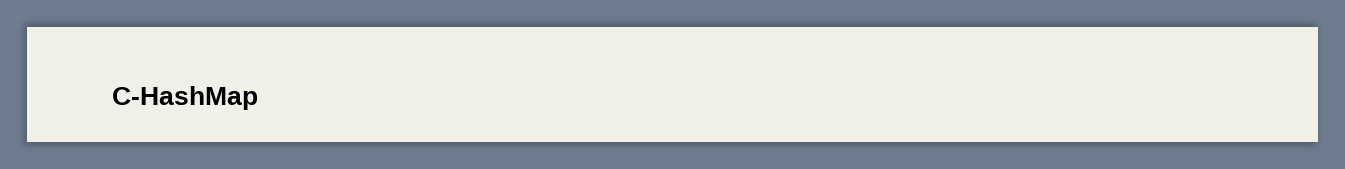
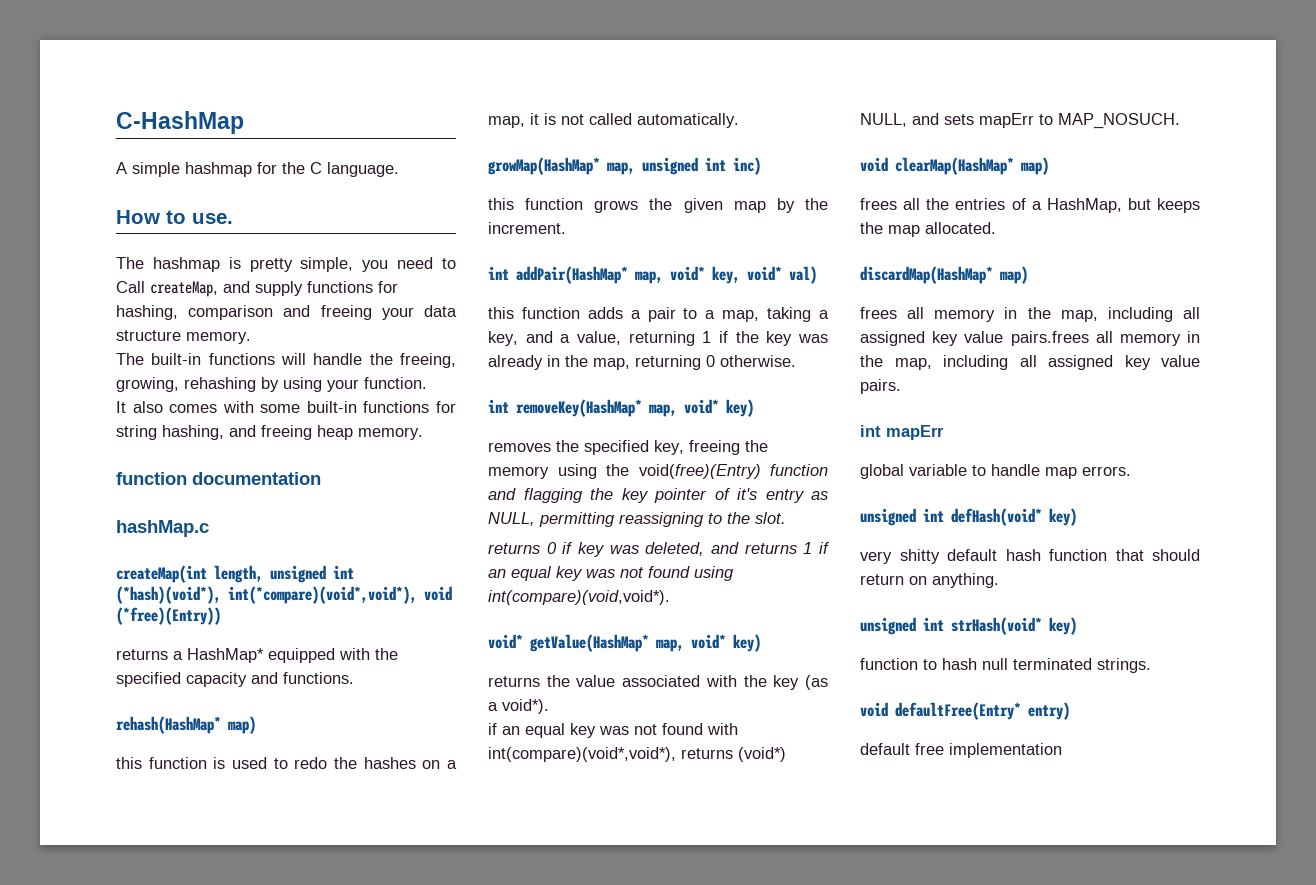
(258, 98) none -> [116,162,399,177] [116,210,233,224] [116,257,456,272] [116,281,398,297] [116,305,457,320] [116,330,251,344] [116,353,457,368] [116,377,427,392] [116,401,456,413] [116,425,423,440] [116,472,321,485] [116,520,209,537] [116,565,354,583] [116,586,452,604] [116,607,221,625] [116,648,398,663] [116,672,354,687] [116,716,256,734] [116,757,457,769] [488,113,739,128] [488,157,761,175] [488,198,828,213] [488,222,566,234] [488,266,817,284] [488,307,829,322] [488,331,828,346] [488,355,796,370] [488,399,754,417] [488,440,768,455] [488,464,828,479] [488,488,828,503] [488,512,786,527] [488,542,830,557] [488,566,734,581] [488,590,670,605] [488,634,761,652] [488,675,828,690] [488,699,549,714] [488,723,738,738] [488,747,786,762] [860,113,1180,129] [860,157,1049,175] [860,198,1200,213] [860,222,996,237] [860,266,1028,284] [860,307,1200,322] [860,331,1200,346] [860,355,1200,370] [860,379,901,394] [860,425,944,440] [860,464,1131,479] [860,508,1077,526] [860,549,1200,564] [860,573,999,588] [860,617,1077,635] [860,658,1151,673] [860,702,1070,720] [860,743,1062,758] // A simple hashmap for the C language. // How to use. // The hashmap is pretty simple, you need to Call createMap, and supply functions for hashing, comparison and freeing your data structure memory. // The built-in functions will handle the freeing, growing, rehashing by using your function. // It also comes with some built-in functions for string hashing, and freeing heap memory. // function documentation // hashMap.c // createMap(int length, unsigned int (*hash)(void*), int(*compare)(void*,void*), void (*free)(Entry)) // returns a HashMap* equipped with the specified capacity and functions. // rehash(HashMap* map) // this function is used to redo the hashes on a map, it is not called automatically. // growMap(HashMap* map, unsigned int inc) // this function grows the given map by the increment. // int addPair(HashMap* map, void* key, void* val) // this function adds a pair to a map, taking a key, and a value, returning 1 if the key was already in the map, returning 0 otherwise. // int removeKey(HashMap* map, void* key) // removes the specified key, freeing the memory using the void(free)(Entry) function and flagging the key pointer of it's entry as NULL, permitting reassigning to the slot. // returns 0 if key was deleted, and returns 1 if an equal key was not found using int(compare)(void,void*). // void* getValue(HashMap* map, void* key) // returns the value associated with the key (as a void*). // if an equal key was not found with int(compare)(void*,void*), returns (void*) NULL, and sets mapErr to MAP_NOSUCH. // void clearMap(HashMap* map) // frees all the entries of a HashMap, but keeps the map allocated. // discardMap(HashMap* map) // frees all memory in the map, including all assigned key value pairs.frees all memory in the map, including all assigned key value pairs. // int mapErr // global variable to handle map errors. // unsigned int defHash(void* key) // very shitty default hash function that should return on anything. // unsigned int strHash(void* key) // function to hash null terminated strings. // void defaultFree(Entry* entry) // default free implementation

